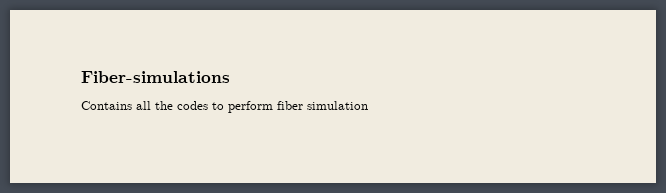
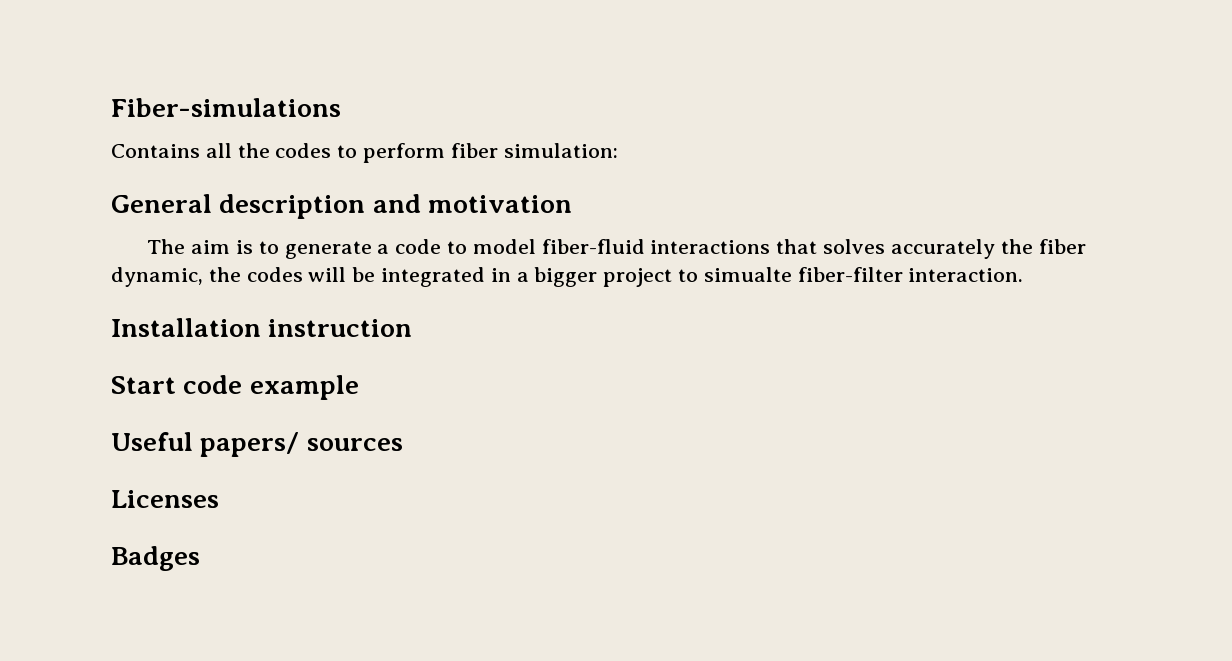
[307,101,368,110] simulation -> [503,143,618,158] [111,194,572,219] [147,239,1086,259] [111,267,1024,287] [111,318,413,337] [111,375,359,400] [111,432,403,457] [111,490,219,508] [111,546,200,571] simulation: // General description and motivation // The aim is to generate a code to model fiber-fluid interactions that solves accurately the fiber dynamic, the codes will be integrated in a bigger project to simualte fiber-filter interaction. // Installation instruction // Start code example // Useful papers/ sources // Licenses // Badges

